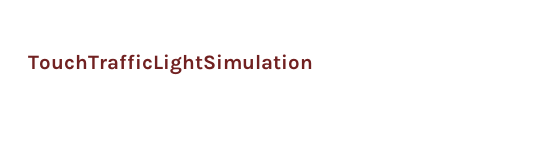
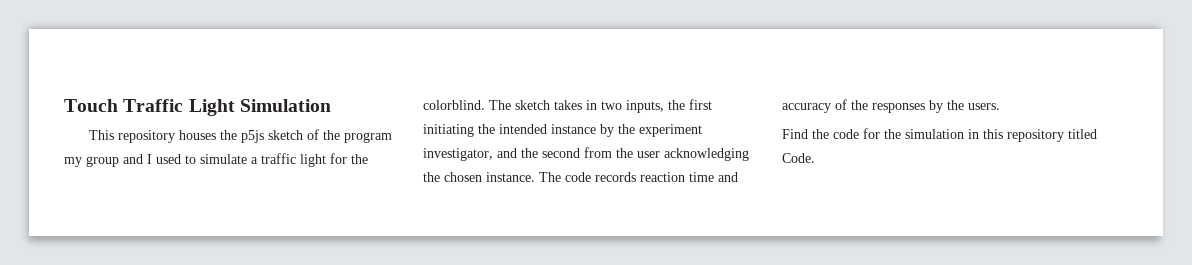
[28,54,313,75] TouchTrafficLightSimulation -> [64,99,331,116] [89,129,393,143] [64,153,368,167] [423,99,712,113] [423,124,702,137] [423,147,749,161] [423,172,738,182] [782,99,1000,113] [782,128,1097,142] [782,153,815,163] Touch Traffic Light Simulation // This repository houses the p5js sketch of the program my group and I used to simulate a traffic light for the colorblind. The sketch takes in two inputs, the first initiating the intended instance by the experiment investigator, and the second from the user acknowledging the chosen instance. The code records reaction time and accuracy of the responses by the users. // Find the code for the simulation in this repository titled Code.

